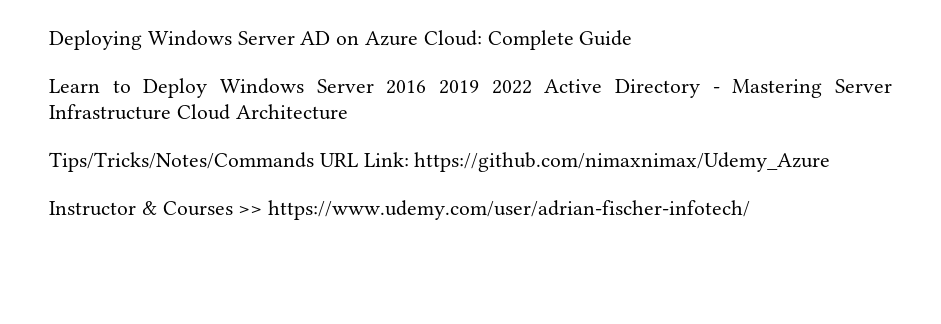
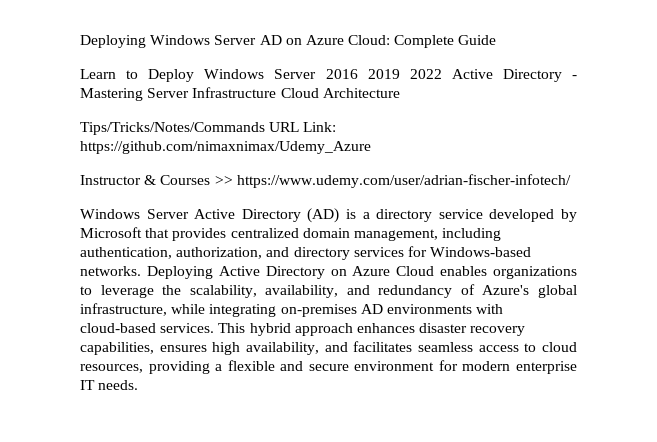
(751, 210) none -> [80,208,578,223] [80,227,502,241] [80,246,532,260] [80,266,577,279] [80,284,577,298] [80,303,504,317] [80,323,526,336] [80,341,577,355] [80,360,577,374] [80,380,139,390] // Windows Server Active Directory (AD) is a directory service developed by Microsoft that provides centralized domain management, including authentication, authorization, and directory services for Windows-based networks. Deploying Active Directory on Azure Cloud enables organizations to leverage the scalability, availability, and redundancy of Azure's global infrastructure, while integrating on-premises AD environments with cloud-based services. This hybrid approach enhances disaster recovery capabilities, ensures high availability, and facilitates seamless access to cloud resources, providing a flexible and secure environment for modern enterprise IT needs.

